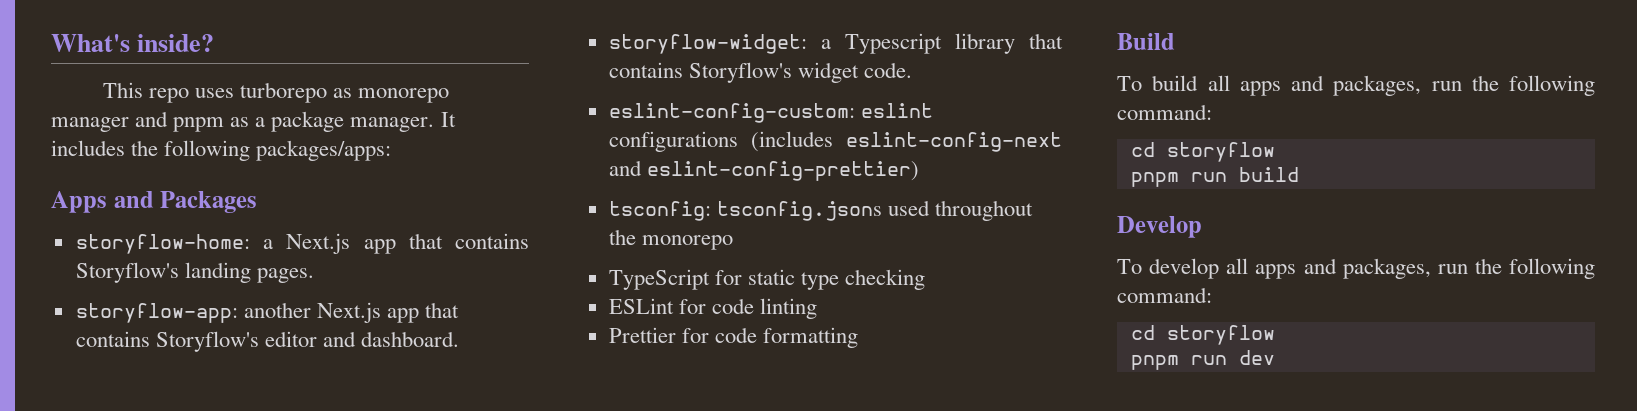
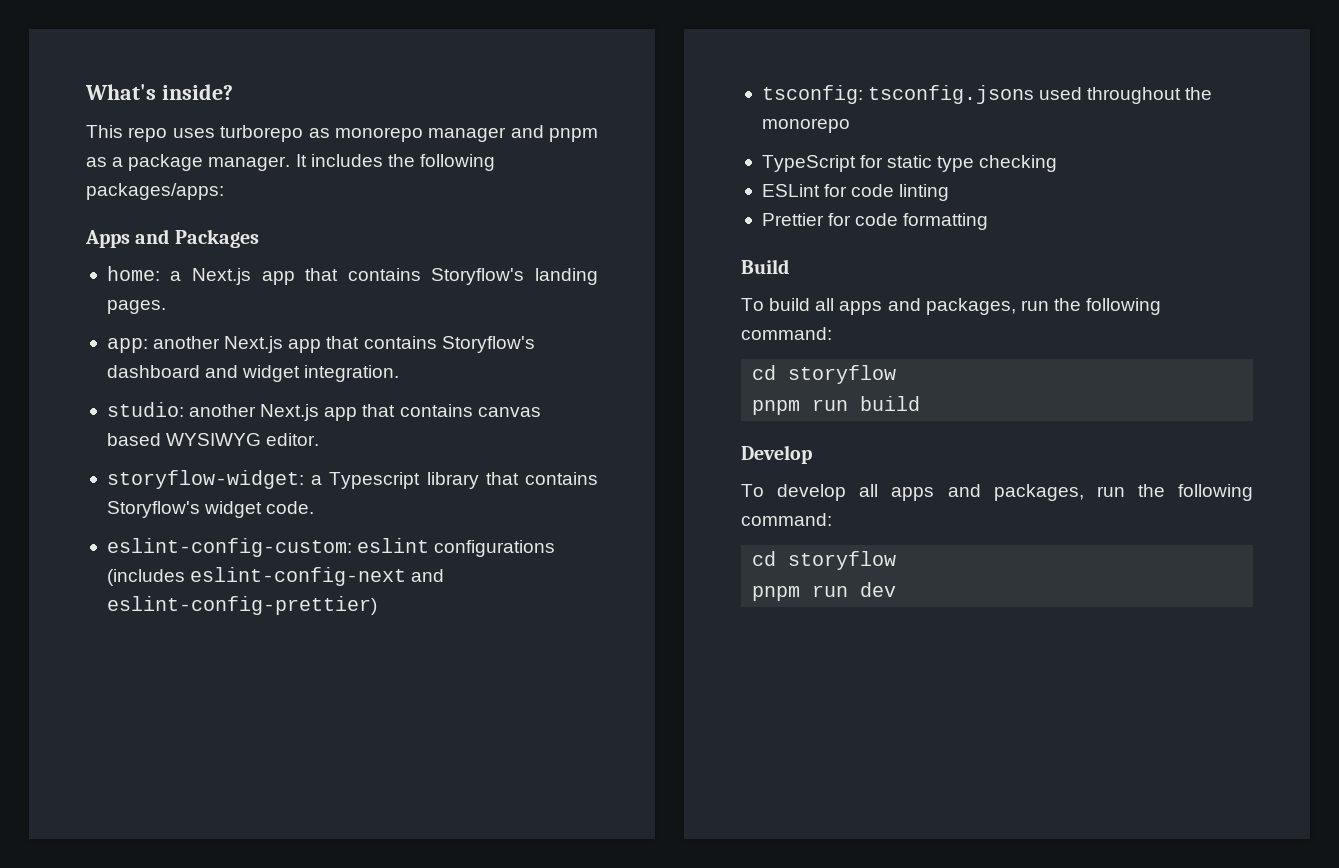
[75,234,250,254] storyflow-home: -> [106,266,160,281] home:
[75,303,238,323] storyflow-app: -> [106,338,148,353] app:
[264,331,460,347] editor and dashboard. -> [106,365,400,382] [106,402,541,421] [106,433,320,446] dashboard and widget integration. // studio: another Next.js app that contains canvas based WYSIWYG editor.

